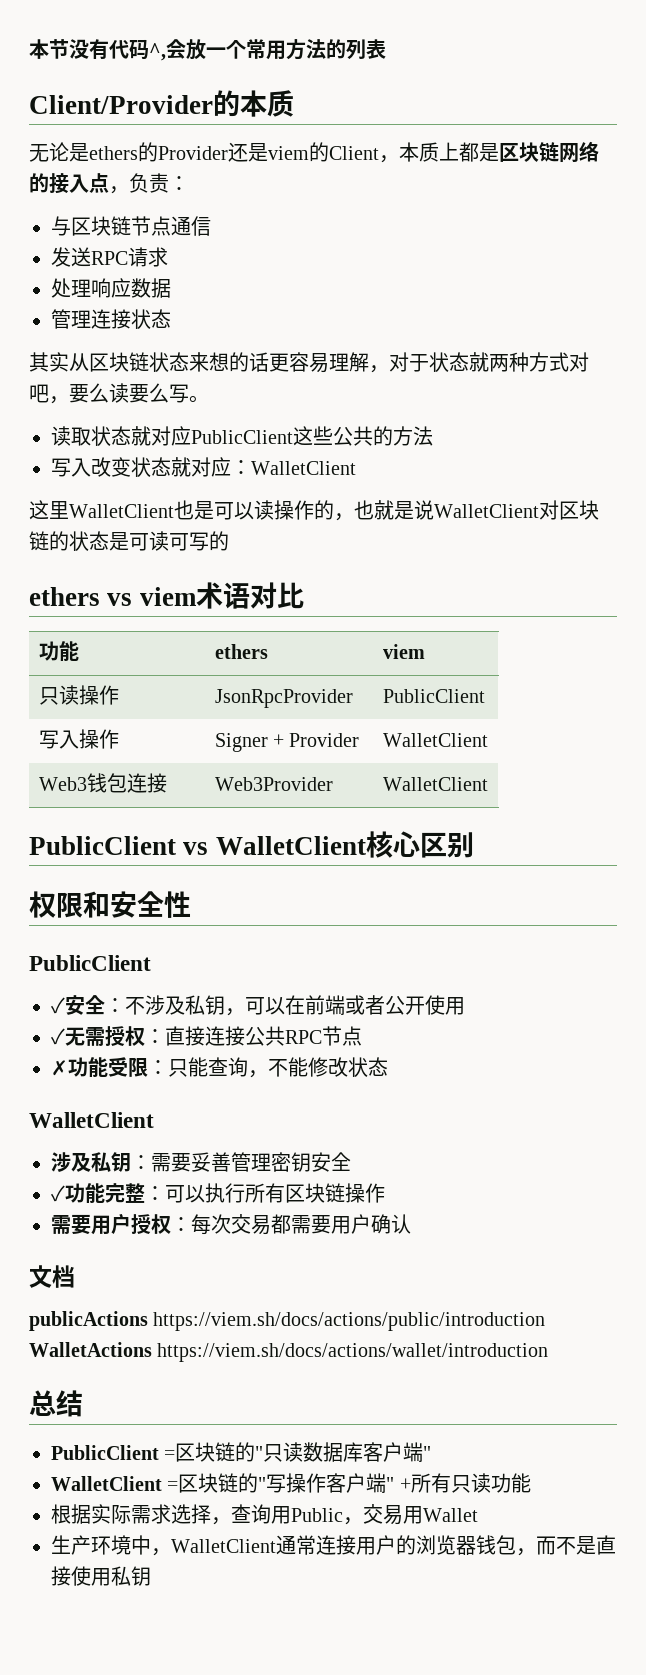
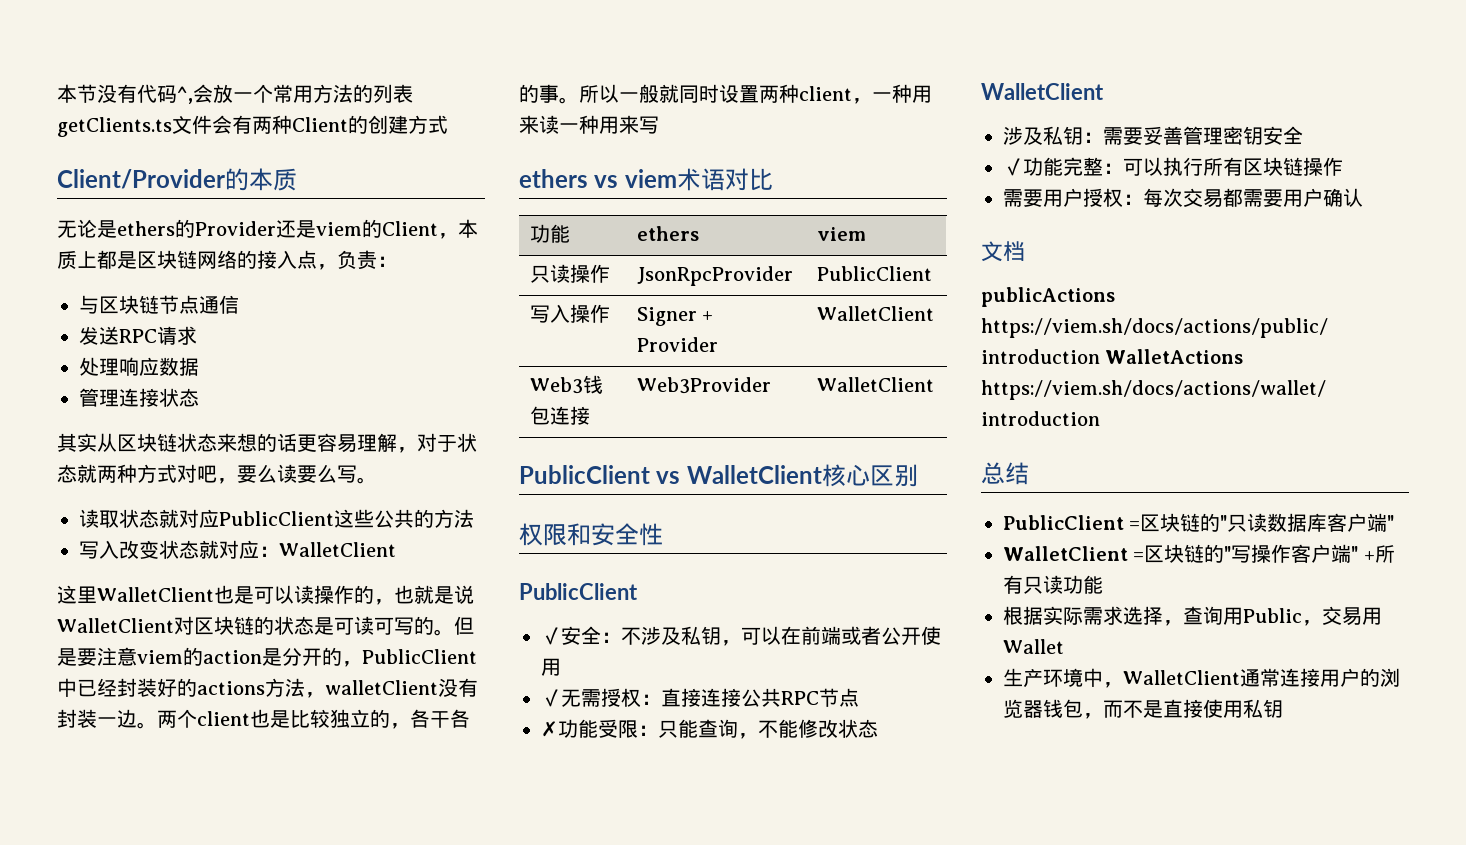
(386, 49) none -> [57,115,448,137] getClients.ts文件会有两种Client的创建方式
(229, 541) none -> [433,616,474,636] [57,647,477,667] [57,678,478,698] [57,709,470,729] [519,84,932,104] [519,115,659,134] 。但是要注意viem的action是分开的，PublicClient中已经封装好的actions方法，walletClient没有封装一边。两个client也是比较独立的，各干各的事。所以一般就同时设置两种client，一种用来读一种用来写

